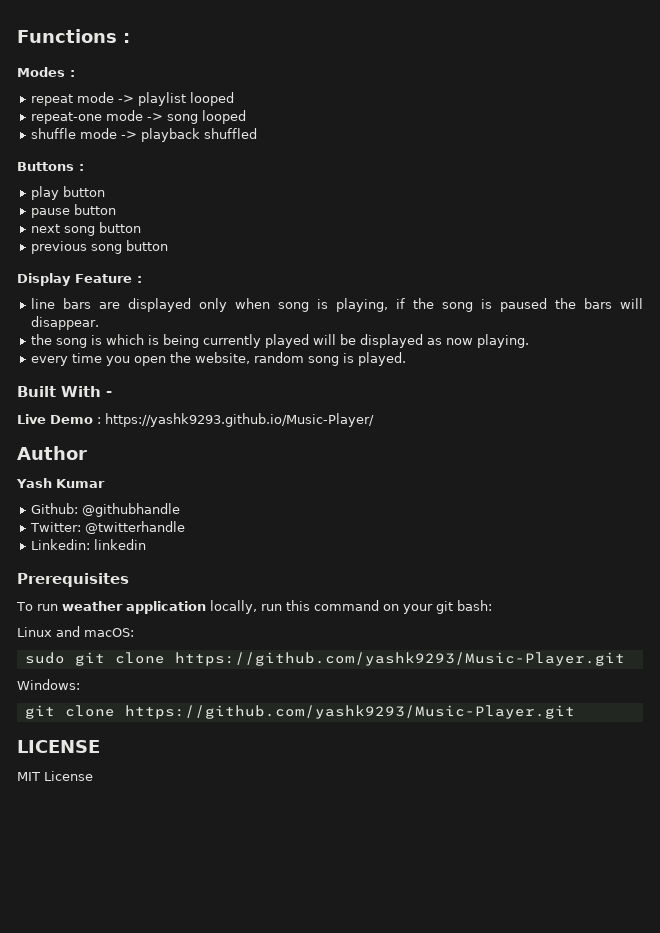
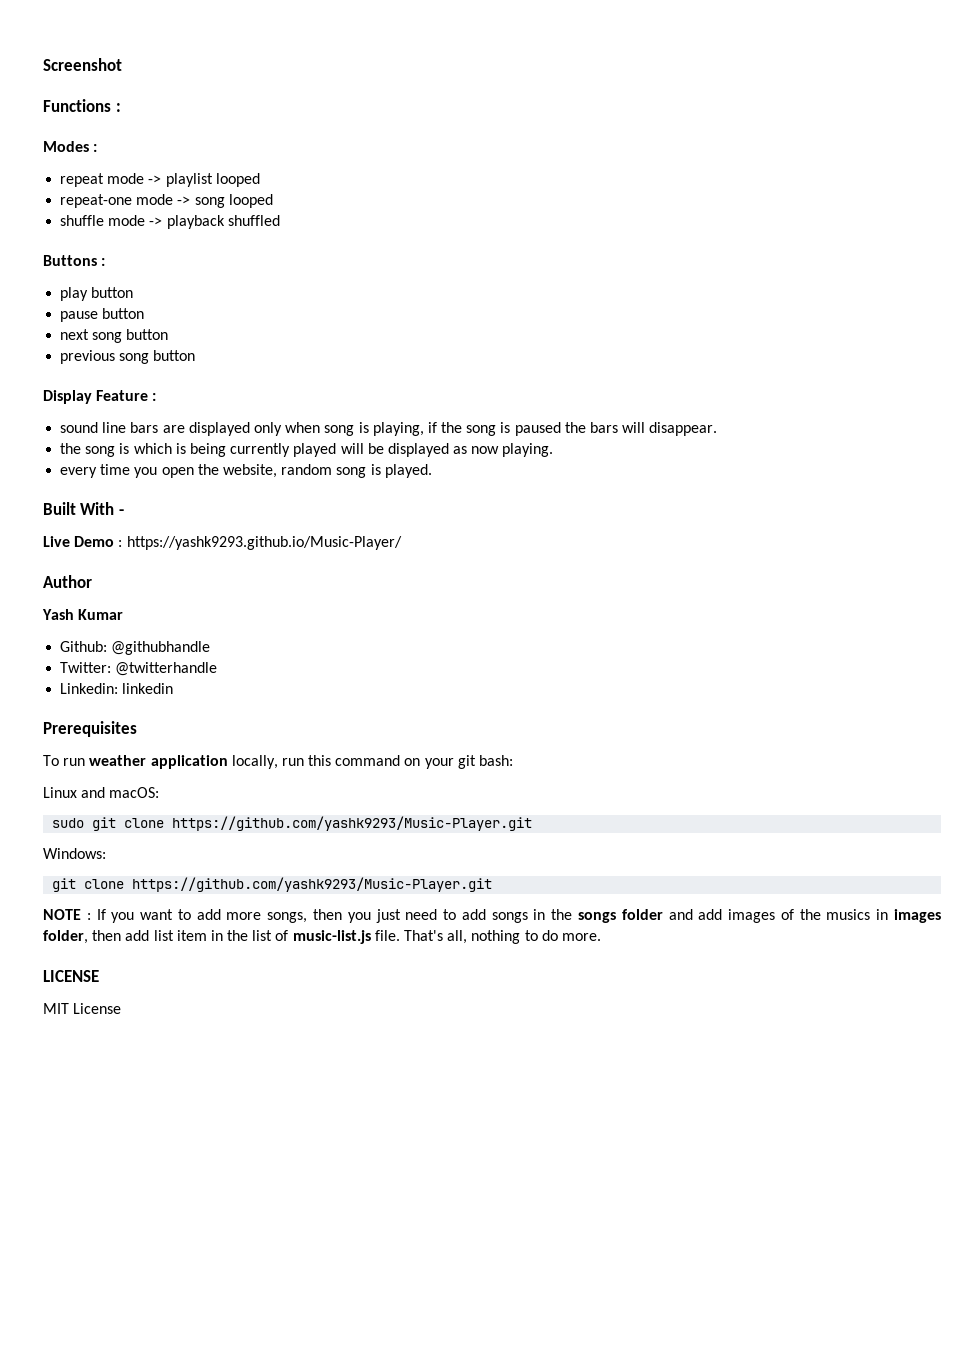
(17, 36) none -> [43,58,122,71] Screenshot //
(142, 279) none -> [60,422,99,433] sound
(575, 712) none -> [43,909,942,923] [43,930,601,944] // NOTE : If you want to add more songs, then you just need to add songs in the songs folder and add images of the musics in images folder, then add list item in the list of music-list.js file. That's all, nothing to do more.

